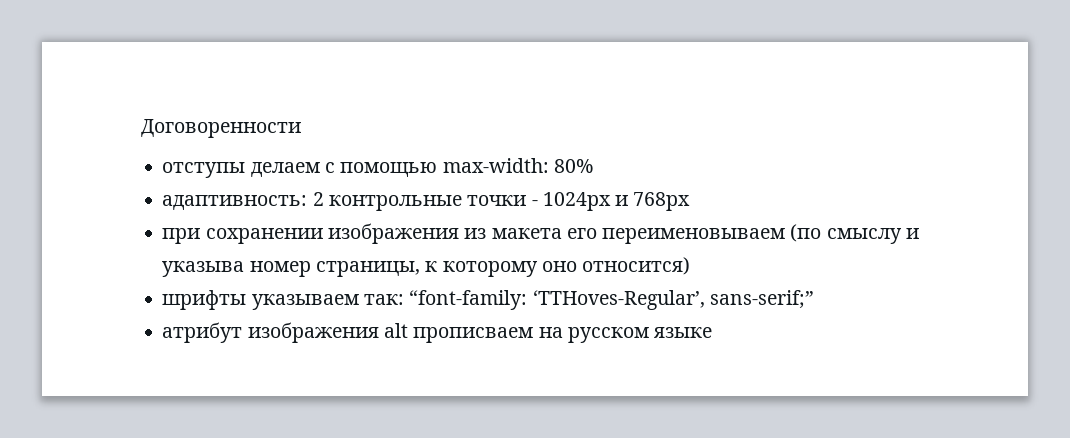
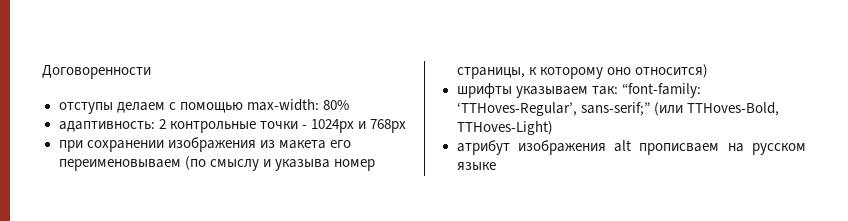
(814, 299) none -> [653,102,779,116] [456,121,553,135] (или TTHoves-Bold, TTHoves-Light)

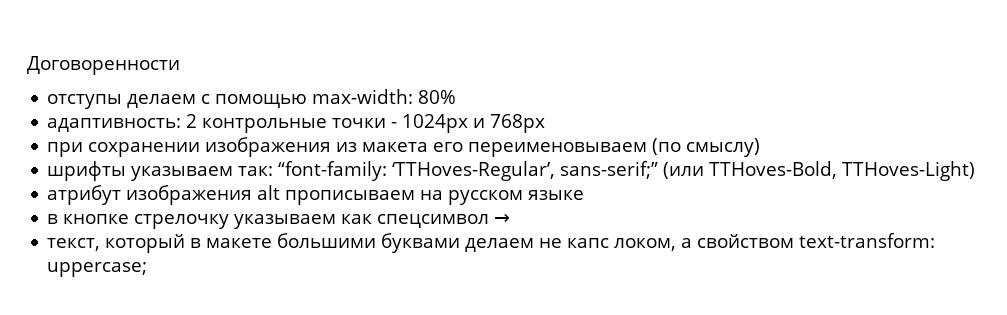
[209,159,375,171] [456,64,708,79] смыслу и указыва номер страницы, к которому оно относится) -> [686,138,761,157] смыслу)
[639,143,720,155] прописваем -> [285,190,416,205] прописываем
(496, 166) none -> [47,214,511,229] [47,233,936,253] [47,262,148,277] // в кнопке стрелочку указываем как спецсимвол → // текст, который в макете большими буквами делаем не капс локом, а свойством text-transform: uppercase;

